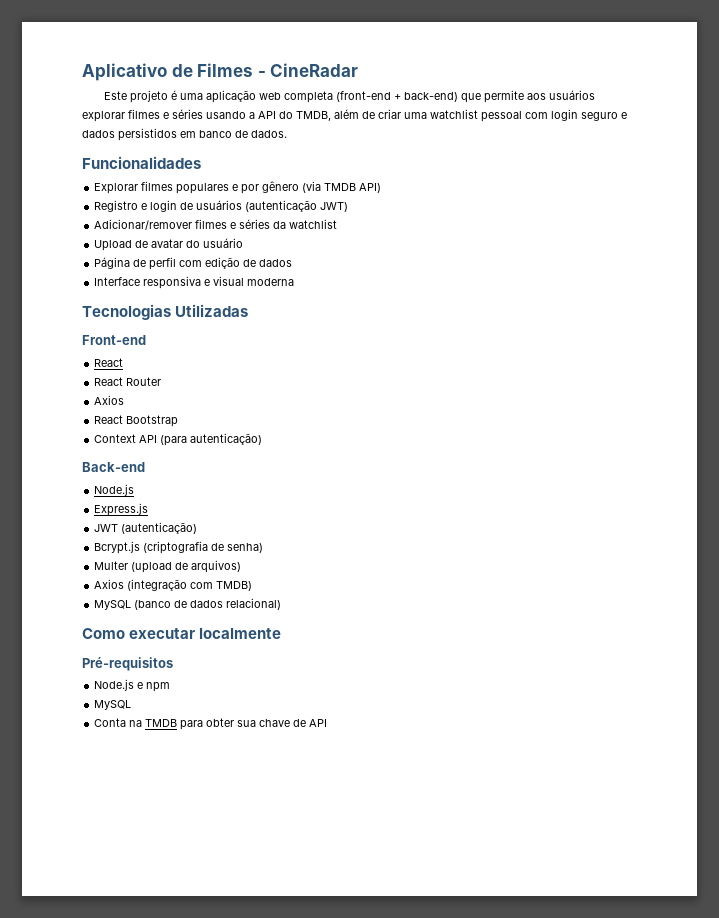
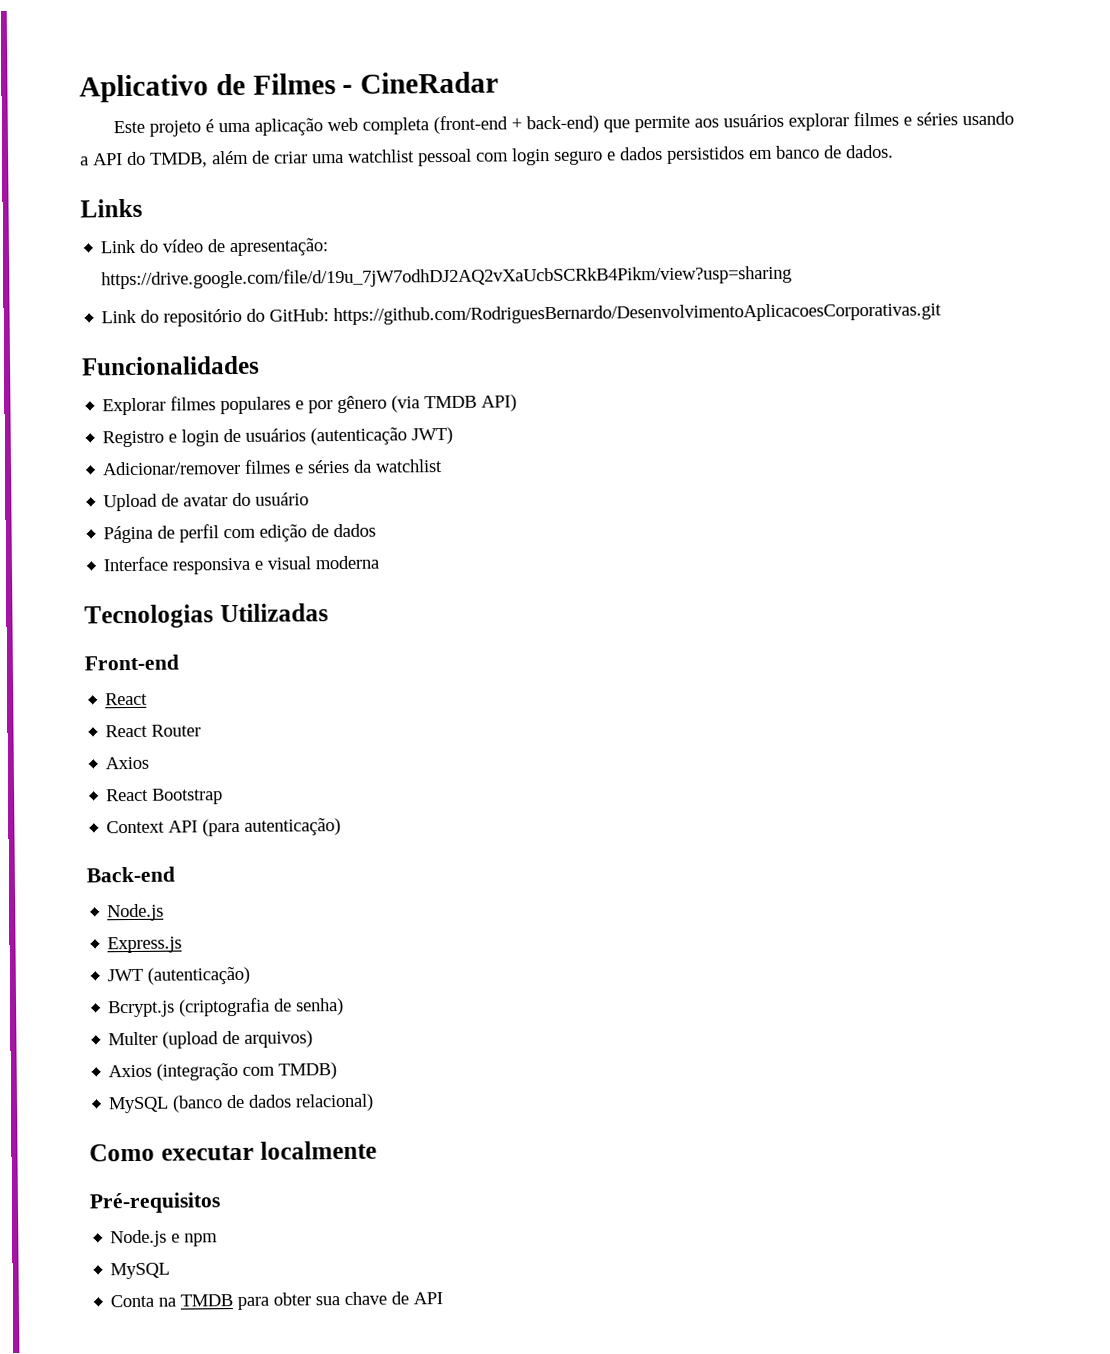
(287, 134) none -> [80,198,143,218] [100,238,330,257] [101,264,793,290] [101,302,943,327] // Links // Link do vídeo de apresentação: https://drive.google.com/file/d/19u_7jW7odhDJ2AQ2vXaUcbSCRkB4Pikm/view?usp=sharing // Link do repositório do GitHub: https://github.com/RodriguesBernardo/DesenvolvimentoAplicacoesCorporativas.git

